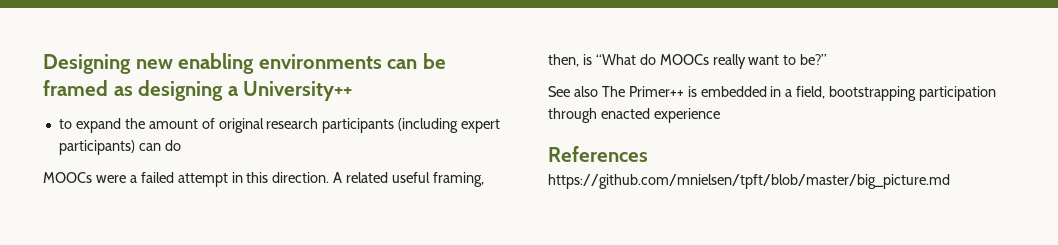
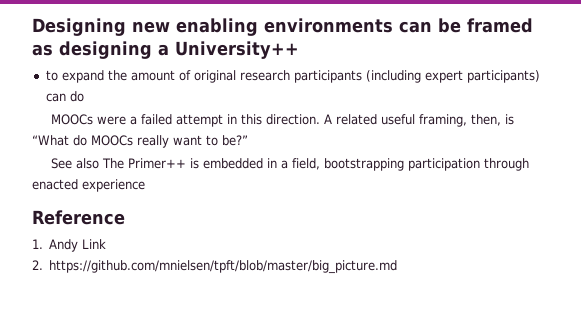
[548,146,648,162] References // -> [32,210,125,225] [32,239,107,252] [32,260,43,270] Reference // 1. Andy Link // 2.

